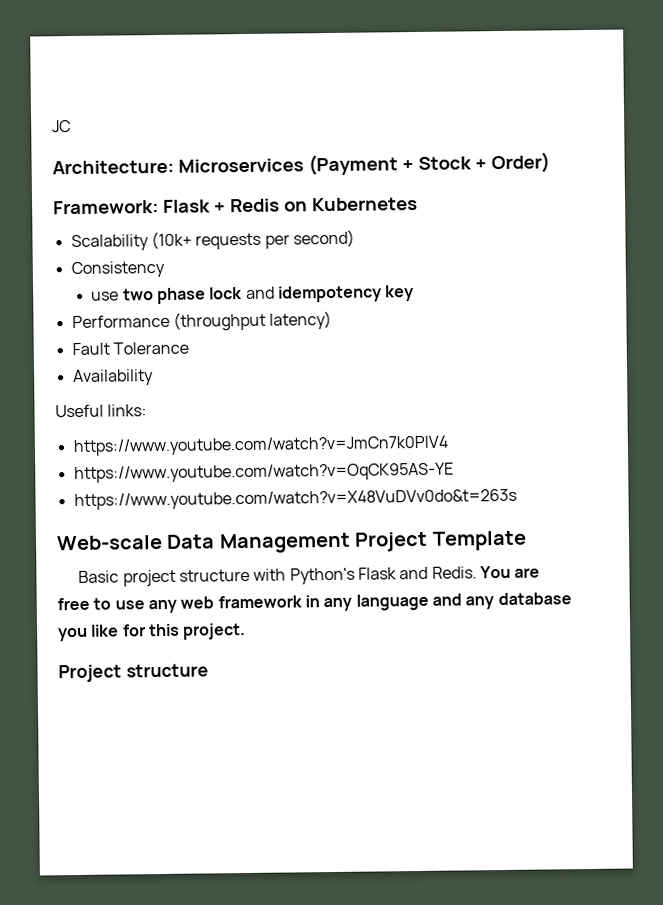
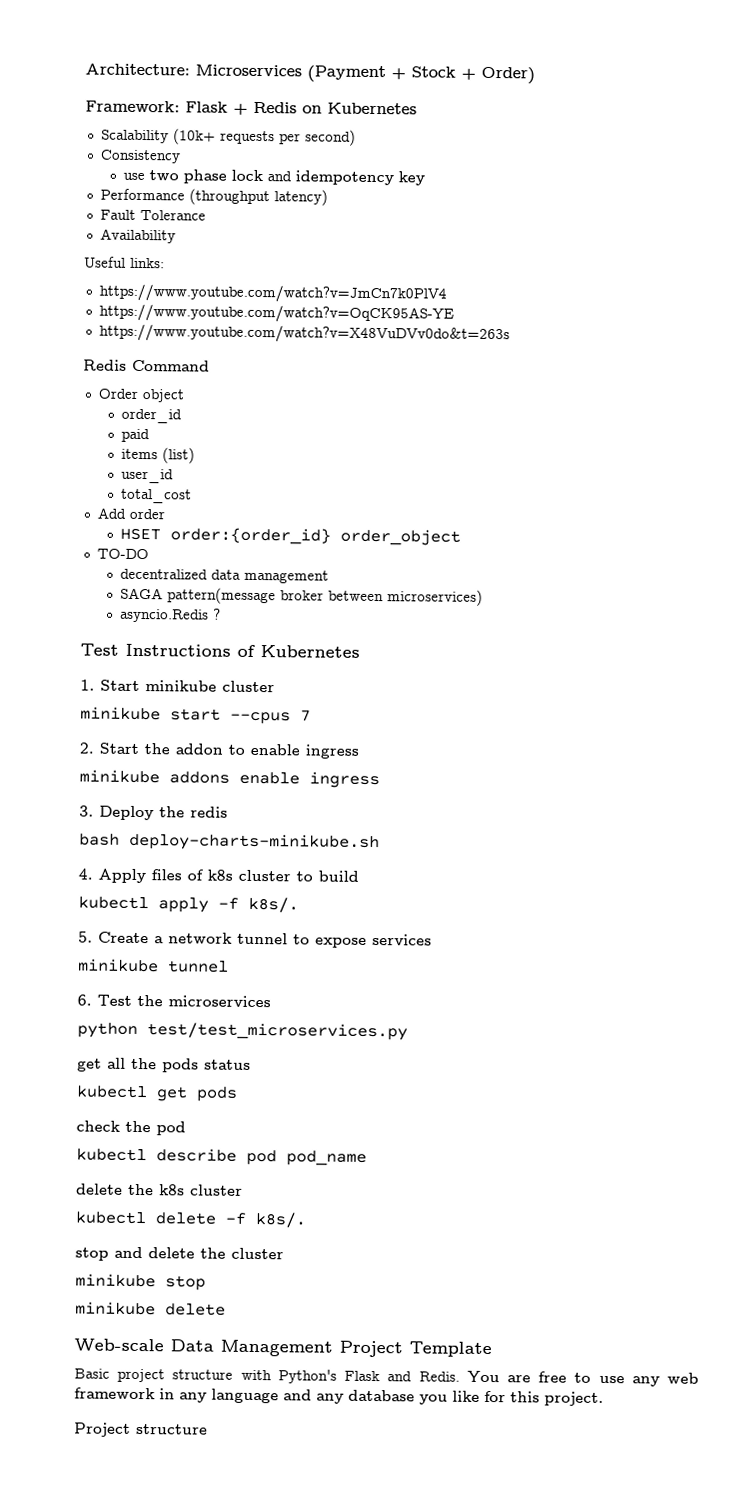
[52,120,71,133] JC // -> (85, 69) none
(517, 499) none -> [83,359,210,372] [97,388,185,403] [120,408,182,424] [120,428,150,443] [120,447,195,464] [120,468,174,484] [120,488,192,504] [96,507,165,520] [119,527,461,546] [96,548,149,560] [119,568,329,584] [119,587,483,606] [119,608,221,623] [80,643,360,658] [80,679,275,693] [80,706,311,725] [79,742,359,759] [79,769,380,789] [79,805,228,821] [79,832,380,852] [78,868,359,884] [78,896,299,913] [78,931,432,948] [78,958,229,973] [77,994,271,1008] [77,1022,408,1041] [77,1057,251,1073] [76,1085,238,1102] [76,1120,186,1136] [76,1148,367,1166] [76,1183,243,1196] [75,1211,306,1228] [75,1246,284,1261] [75,1273,206,1291] [75,1301,226,1316] // Redis Command // Order object // order_id // paid // items (list) // user_id // total_cost // Add order // HSET order:{order_id} order_object // TO-DO // decentralized data management // SAGA pattern(message broker between microservices) // asyncio.Redis ? // Test Instructions of Kubernetes // 1. Start minikube cluster // minikube start --cpus 7 // 2. Start the addon to enable ingress // minikube addons enable ingress // 3. Deploy the redis // bash deploy-charts-minikube.sh // 4. Apply files of k8s cluster to build // kubectl apply -f k8s/. // 5. Create a network tunnel to expose services // minikube tunnel // 6. Test the microservices // python test/test_microservices.py // get all the pods status // kubectl get pods // check the pod // kubectl describe pod pod_name // delete the k8s cluster // kubectl delete -f k8s/. // stop and delete the cluster // minikube stop // minikube delete

